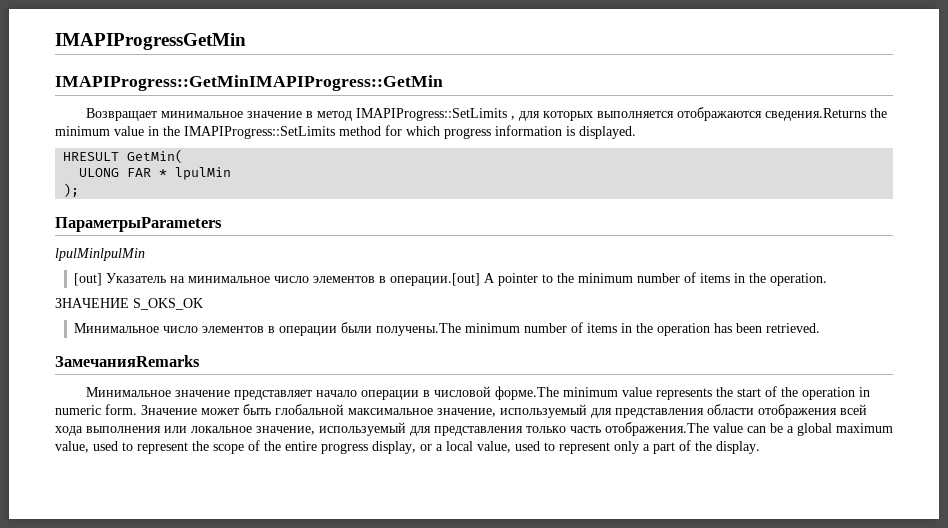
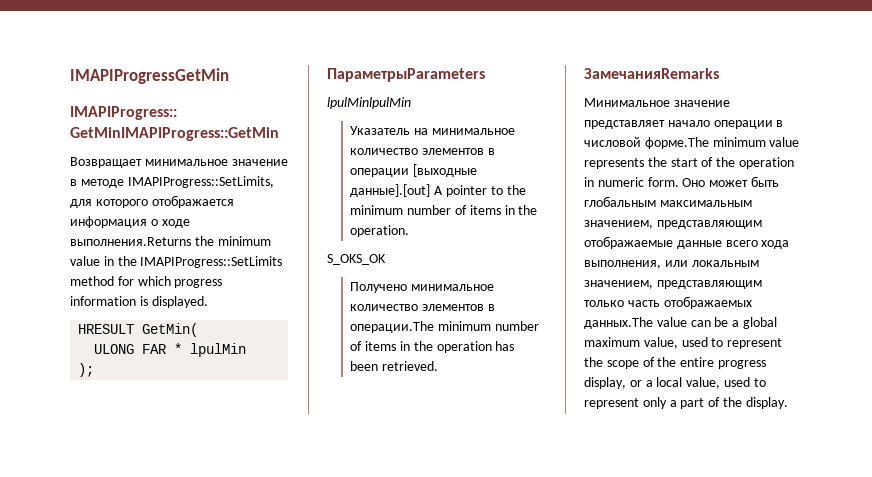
[316,107,866,121] метод IMAPIProgress::SetLimits , для которых выполняется отображаются сведения.Returns -> [80,176,274,188] [70,195,234,208] [70,216,190,228] [70,237,191,246] методе IMAPIProgress::SetLimits, для которого отображается информация о ходе выполнения.Returns
[74,273,103,286] [out] -> (411, 103) none
[274,273,481,286] число элементов в операции.[out] -> [350,148,496,155] [350,164,478,177] [350,184,431,197] количество элементов в операции [выходные данные].[out]
[55,298,129,308] ЗНАЧЕНИЕ -> (410, 231) none
[74,322,462,336] Минимальное число элементов в операции были получены.The -> [350,282,495,293] [350,304,496,311] [350,321,435,333] Получено минимальное количество элементов в операции.The
[141,405,197,415] Значение -> [682,178,706,187] Оно
[275,404,867,418] [55,422,709,436] глобальной максимальное значение, используемый для представления области отображения всей хода выполнения или локальное значение, используемый для представления только часть отображения.The -> [584,196,752,207] [584,220,762,229] [584,236,790,249] [584,260,759,269] [584,280,762,289] [584,296,752,309] [584,317,653,329] глобальным максимальным значением, представляющим отображаемые данные всего хода выполнения, или локальным значением, представляющим только часть отображаемых данных.The

